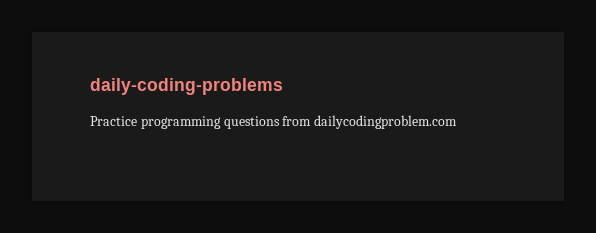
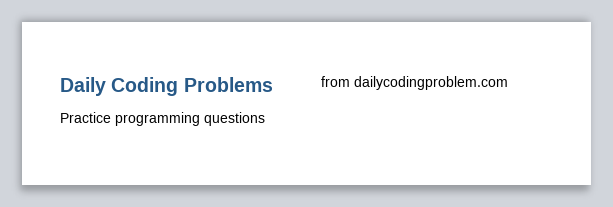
[90,78,283,95] daily-coding-problems -> [60,77,273,96] Daily Coding Problems

